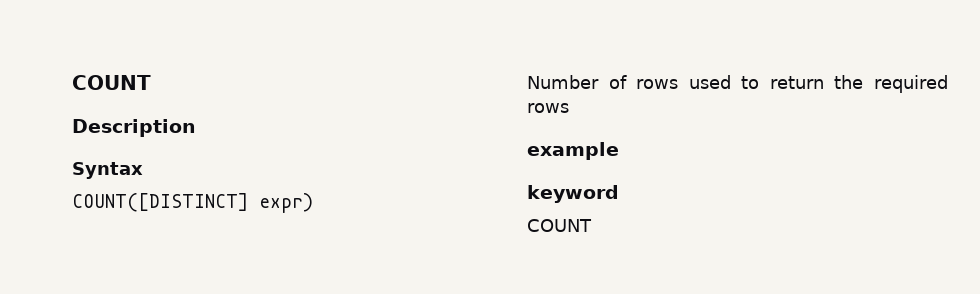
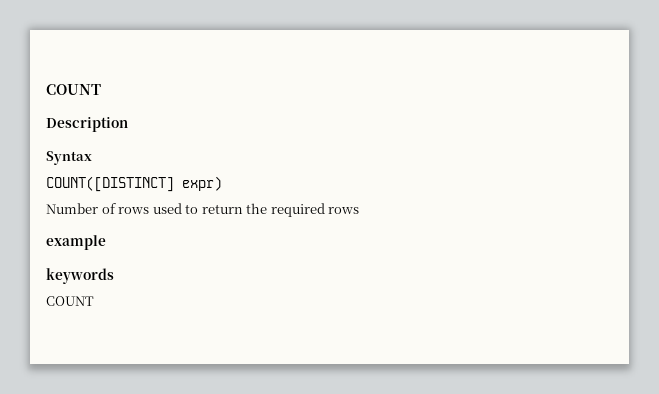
[527,185,619,203] keyword -> [46,268,114,284] keywords

